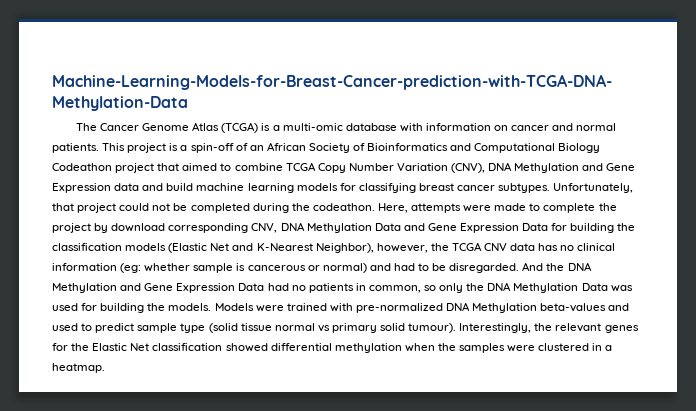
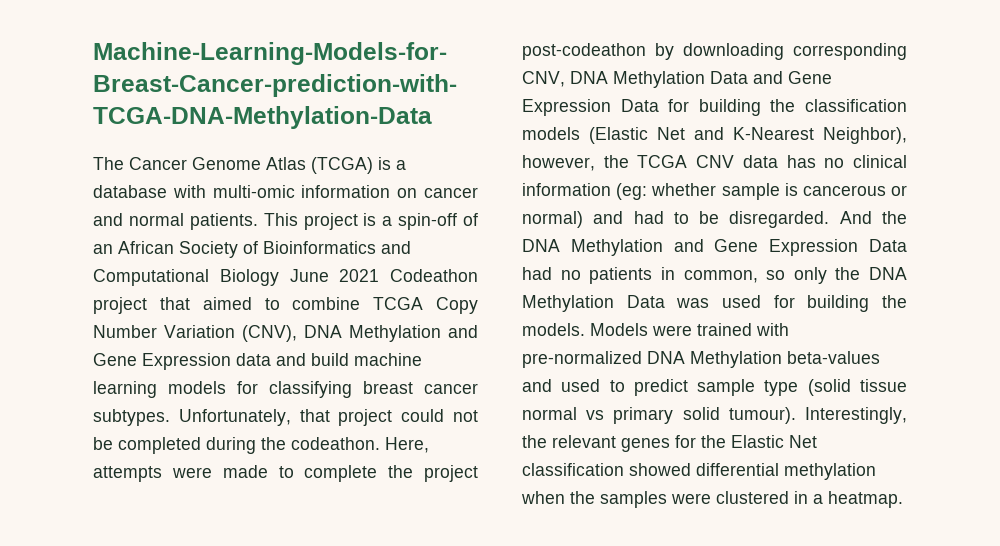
[282,123,343,131] multi-omic -> (406, 165) none
(423, 127) none -> [212,185,295,198] multi-omic
(601, 148) none -> [289,269,380,282] June 2021
[94,223,166,233] by download -> [522,43,784,60] post-codeathon by downloading

